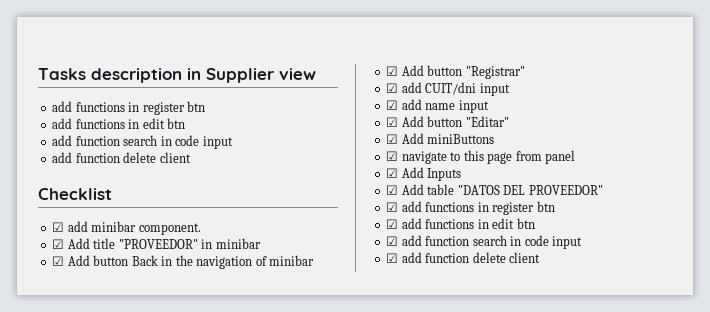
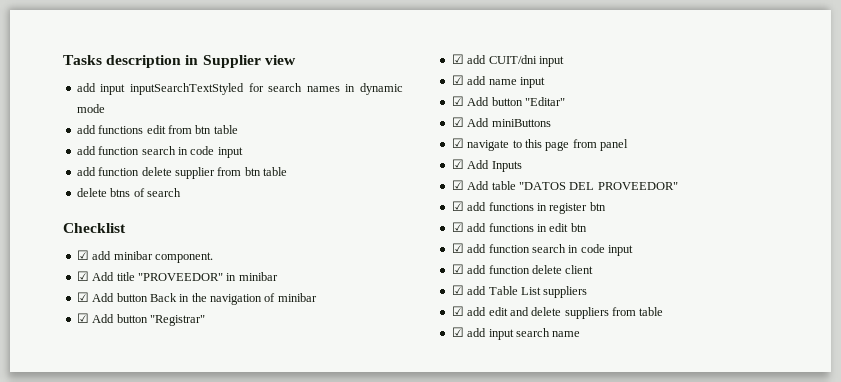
[75,101,206,115] [52,118,186,129] functions in register btn // add functions in edit btn -> [100,83,403,95] [76,104,105,113] [76,125,238,134] input inputSearchTextStyled for search names in dynamic mode // add functions edit from btn table
[159,152,191,163] client -> [174,167,287,179] [76,188,181,197] supplier from btn table // delete btns of search
(541, 257) none -> [451,285,588,298] [451,306,664,319] [451,327,581,340] // ☑ add Table List suppliers // ☑ add edit and delete suppliers from table // ☑ add input search name

